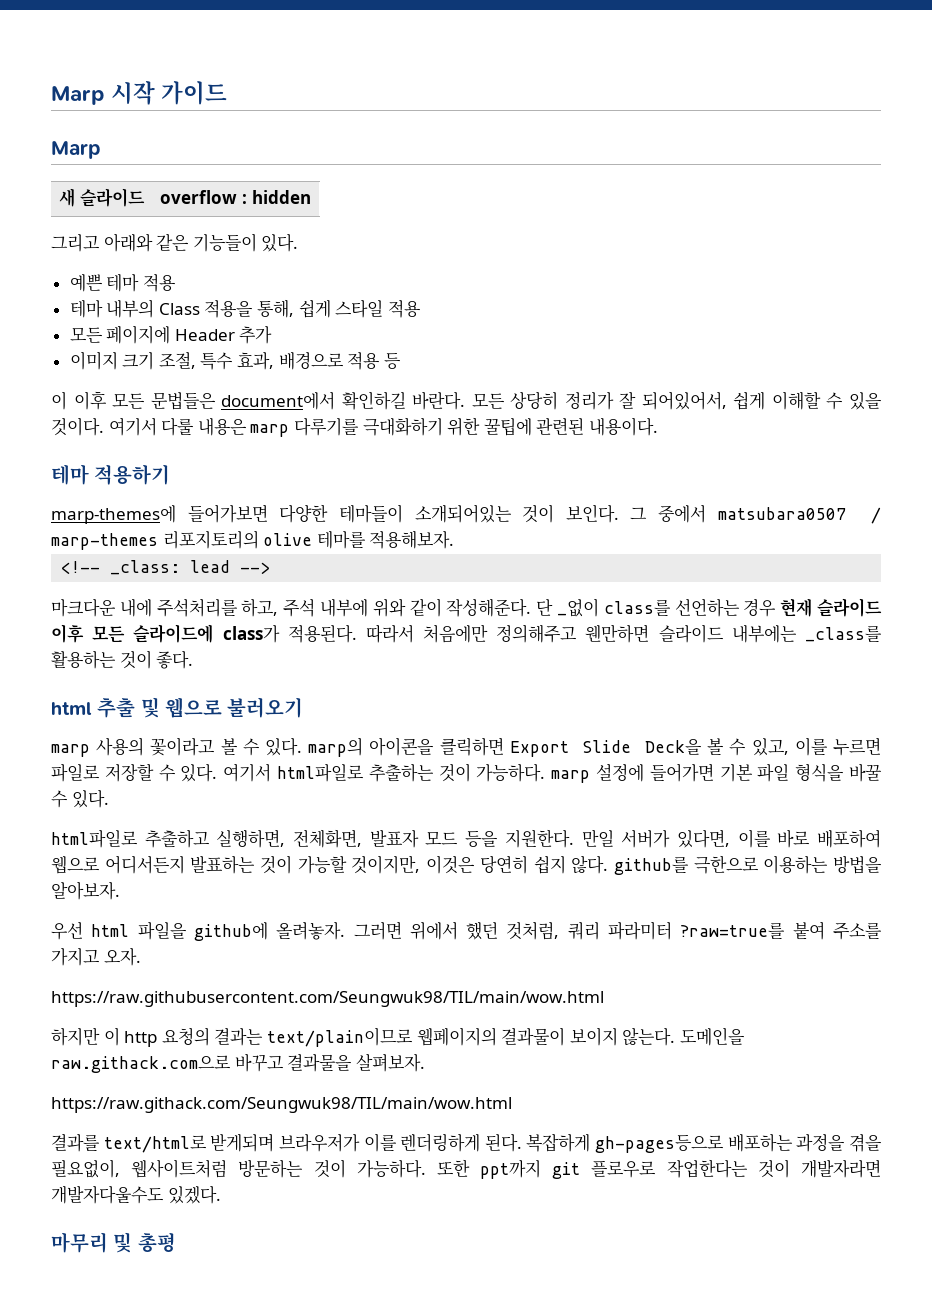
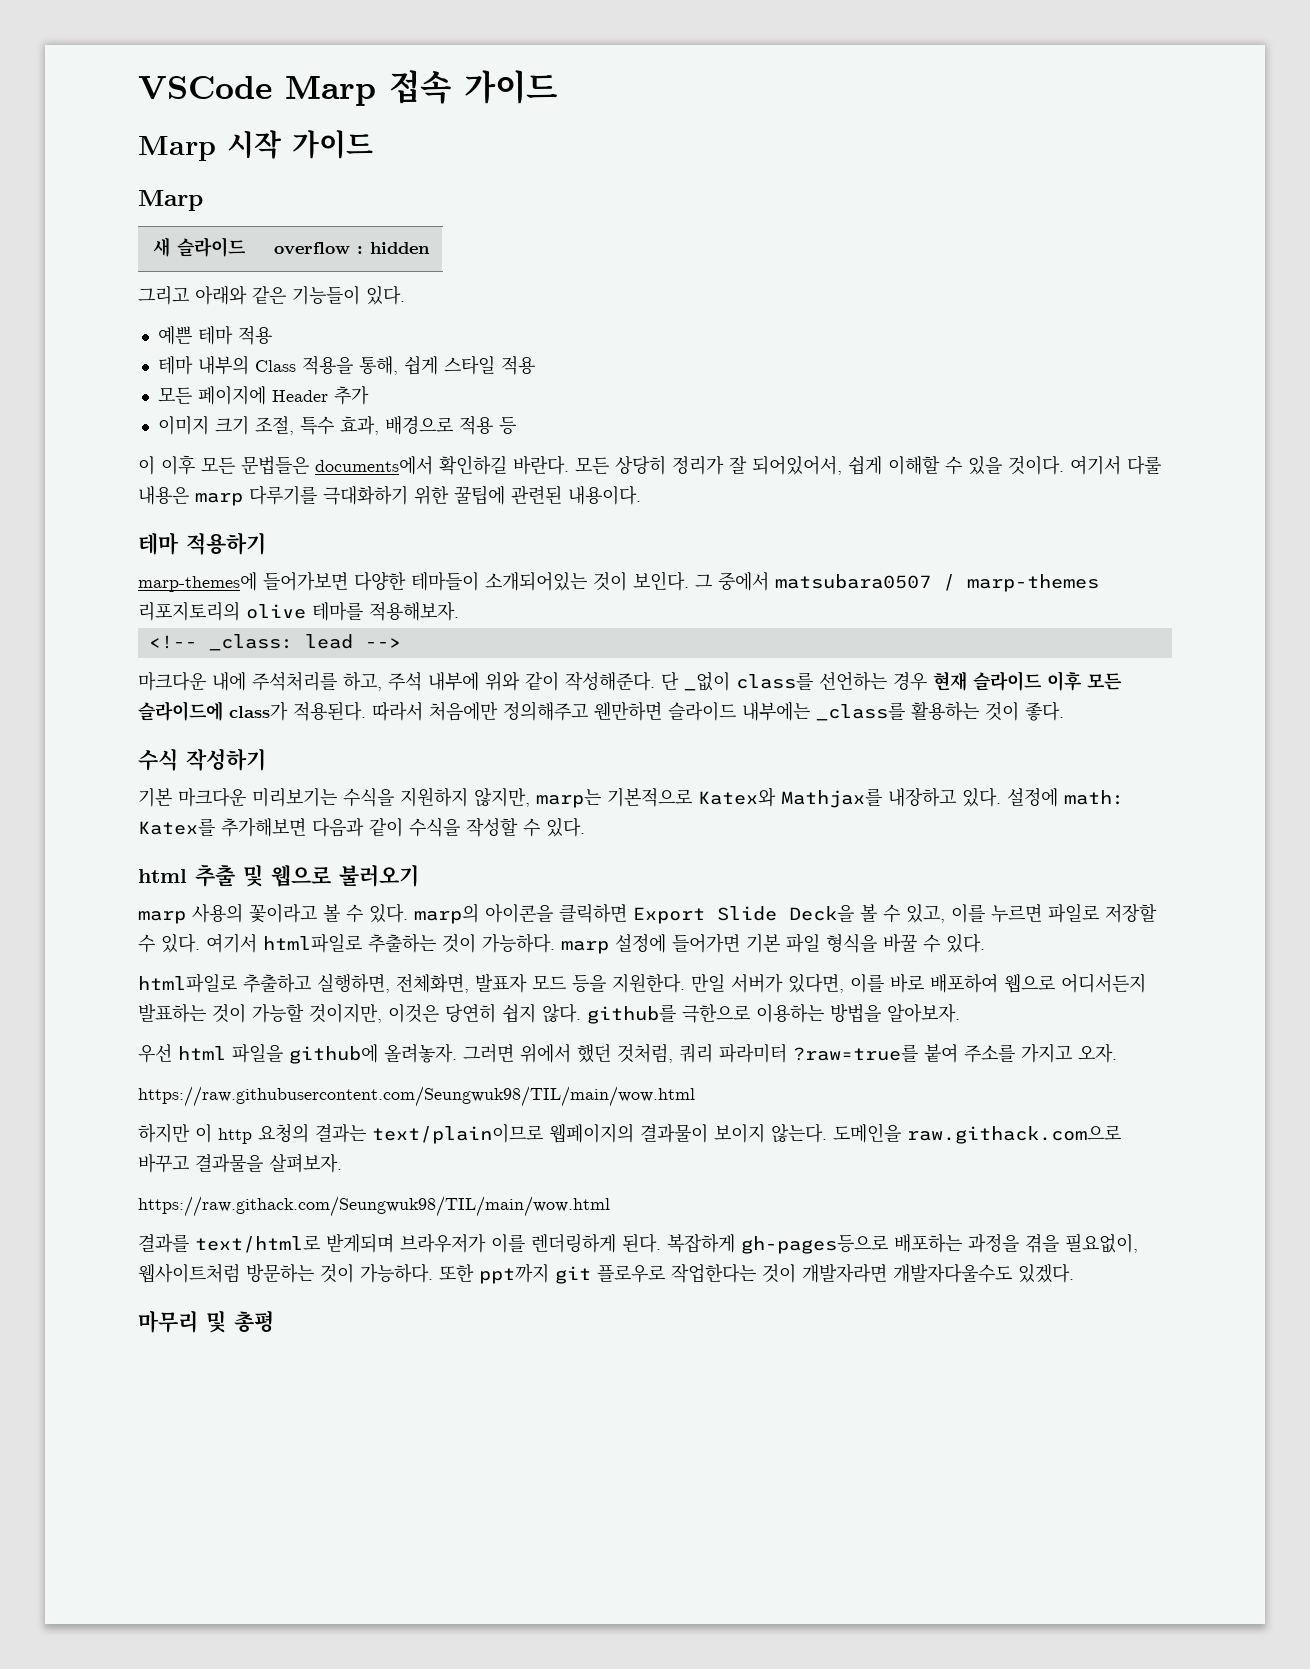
(51, 95) none -> [138,70,557,106] VSCode Marp 접속 가이드 //
[221,391,336,410] document에서 -> [315,456,433,475] documents에서
(194, 660) none -> [138,748,266,771] [138,787,1124,808] [138,817,585,837] // 수식 작성하기 // 기본 마크다운 미리보기는 수식을 지원하지 않지만, marp는 기본적으로 Katex와 Mathjax를 내장하고 있다. 설정에 math: Katex를 추가해보면 다음과 같이 수식을 작성할 수 있다.

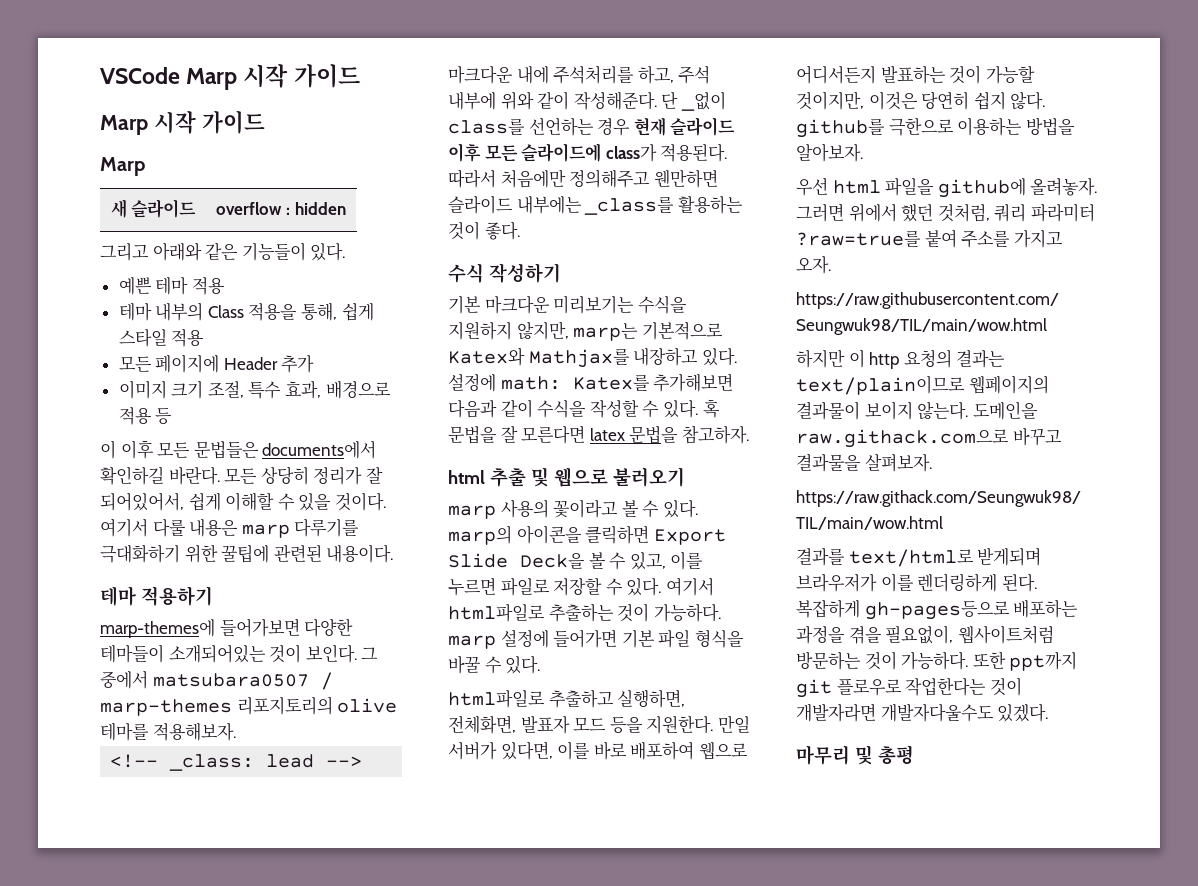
[389,70,451,104] 접속 -> [243,64,289,88] 시작
(585, 827) none -> [702,399,720,418] [448,425,749,444] 혹 문법을 잘 모른다면 latex 문법을 참고하자.

